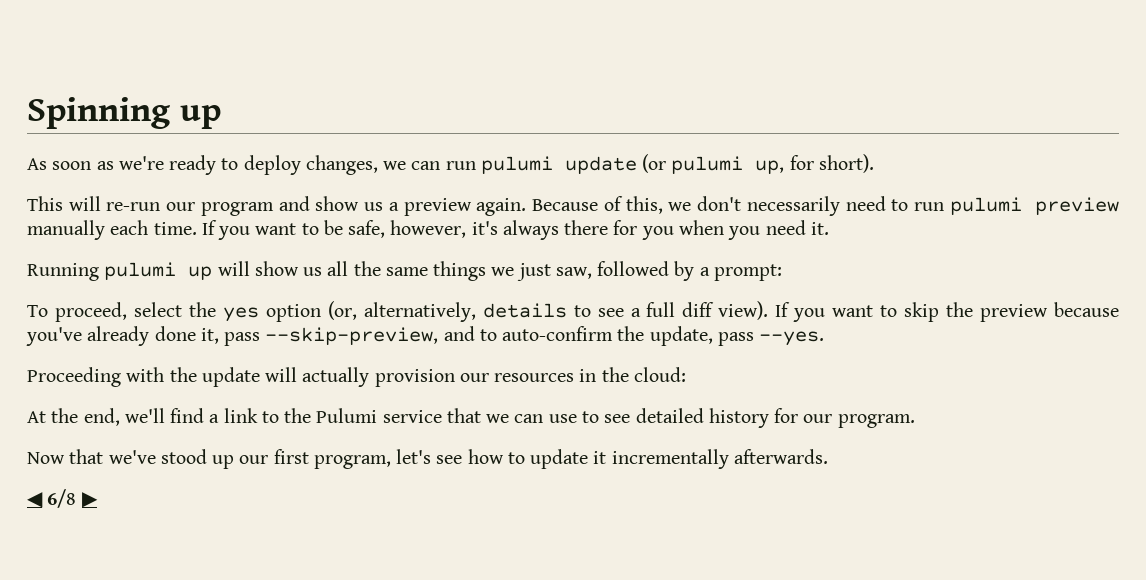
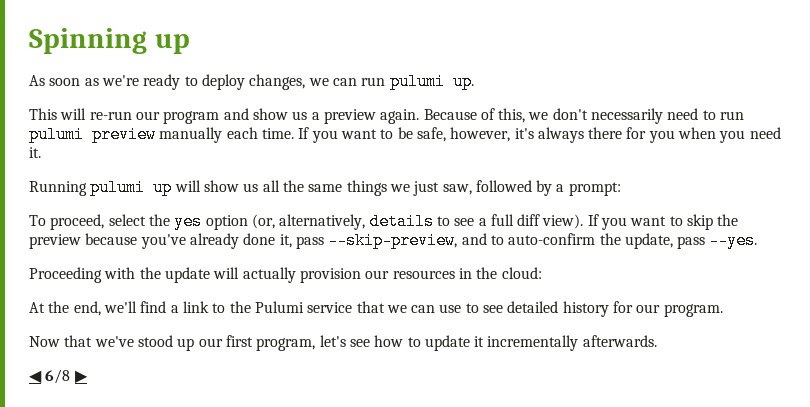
[564,154,874,174] update (or pulumi up, for short). -> [452,73,474,90] up.

